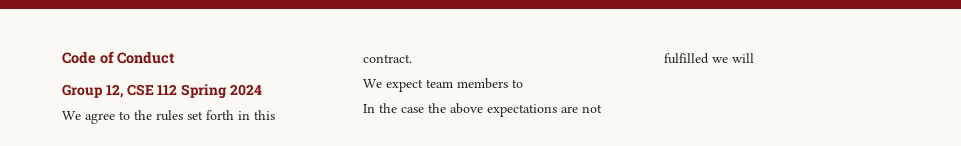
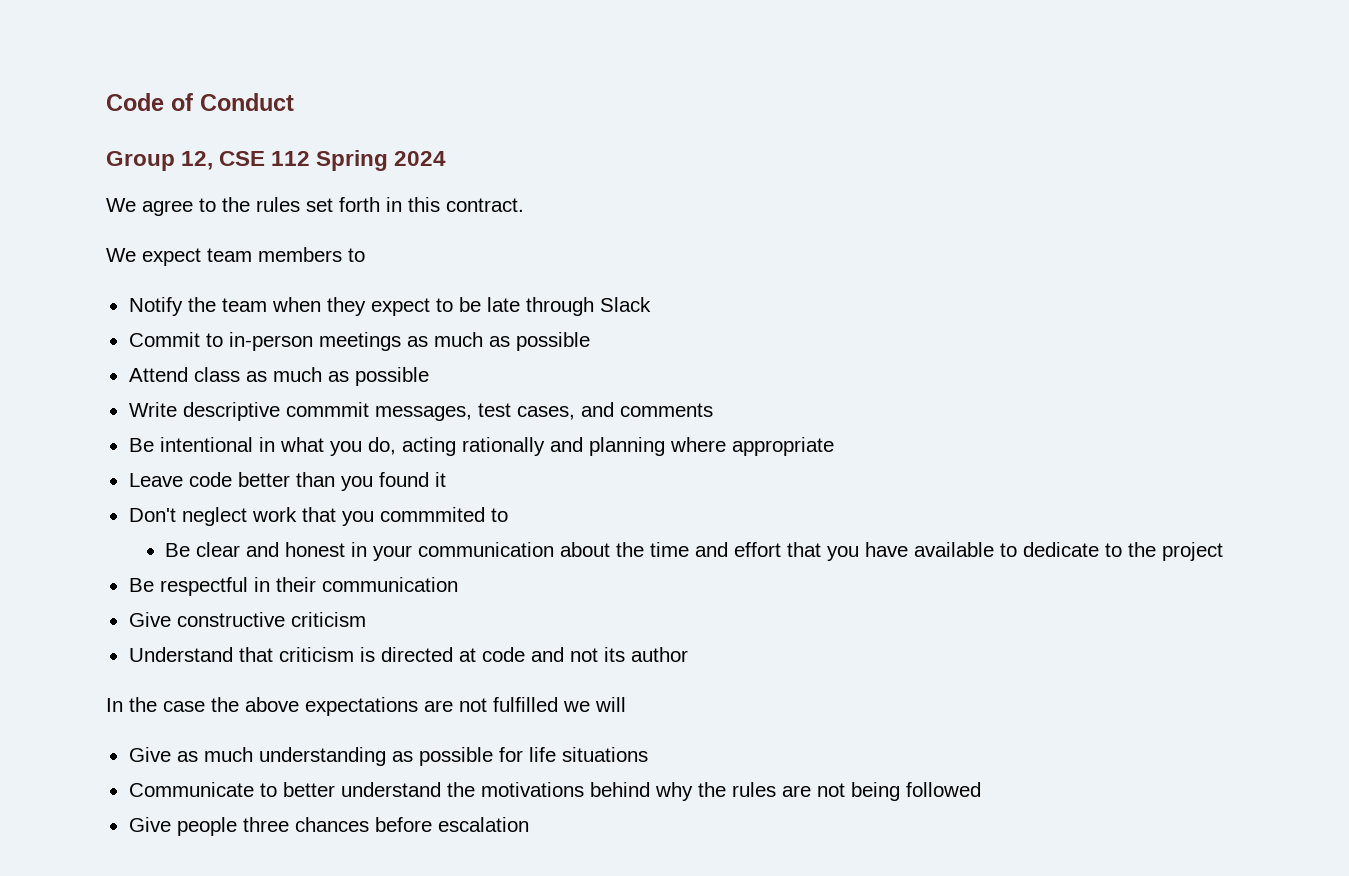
(523, 83) none -> [128,297,651,316] [128,332,590,351] [128,367,429,386] [128,402,713,421] [128,437,834,456] [128,472,446,491] [128,507,508,526] [165,542,1224,561] [128,577,458,596] [128,612,366,627] [128,647,688,662] // Notify the team when they expect to be late through Slack // Commit to in-person meetings as much as possible // Attend class as much as possible // Write descriptive commmit messages, test cases, and comments // Be intentional in what you do, acting rationally and planning where appropriate // Leave code better than you found it // Don't neglect work that you commmited to // Be clear and honest in your communication about the time and effort that you have available to dedicate to the project // Be respectful in their communication // Give constructive criticism // Understand that criticism is directed at code and not its author
(754, 58) none -> [128,747,648,766] [128,782,981,801] [128,817,529,836] // Give as much understanding as possible for life situations // Communicate to better understand the motivations behind why the rules are not being followed // Give people three chances before escalation

